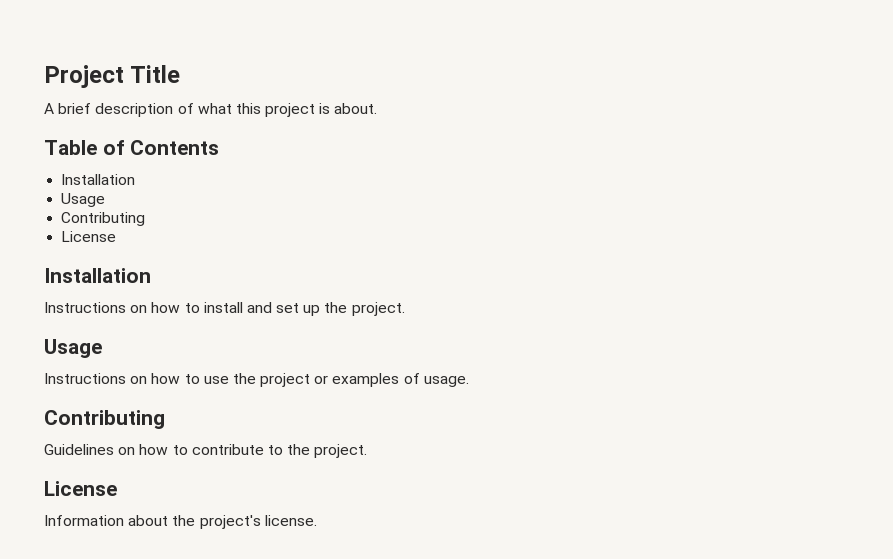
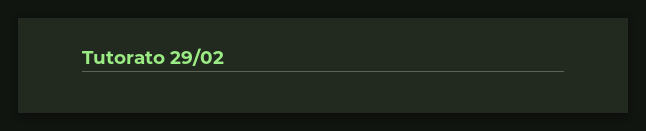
[44,65,181,88] [44,103,378,117] [44,140,220,155] [61,174,136,185] [61,193,106,207] [61,212,146,226] [61,231,117,242] [44,268,151,283] [44,302,405,316] [44,339,102,358] [44,373,469,387] [44,410,165,429] [44,444,368,458] [44,481,117,496] [44,515,317,529] Project Title // A brief description of what this project is about. // Table of Contents // Installation // Usage // Contributing // License // Installation // Instructions on how to install and set up the project. // Usage // Instructions on how to use the project or examples of usage. // Contributing // Guidelines on how to contribute to the project. // License // Information about the project's license. -> [82,48,224,66] Tutorato 29/02

